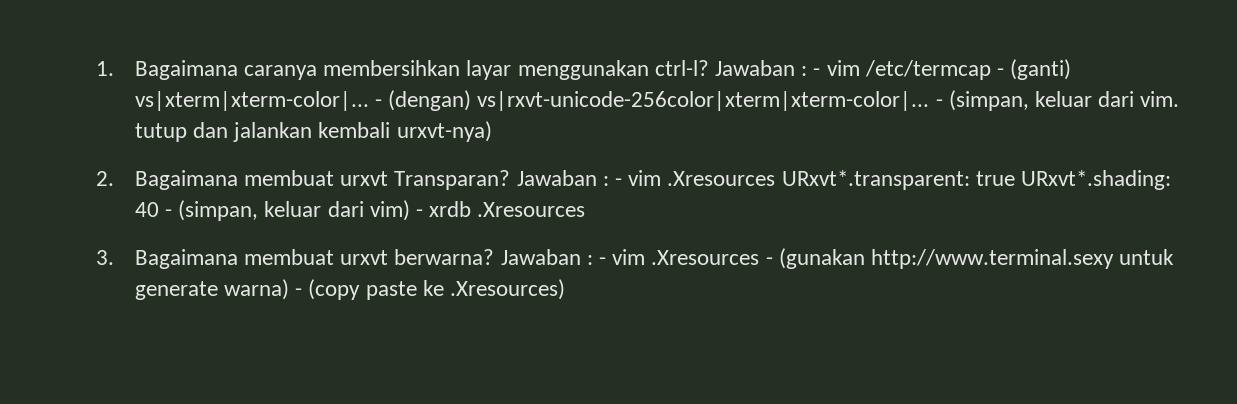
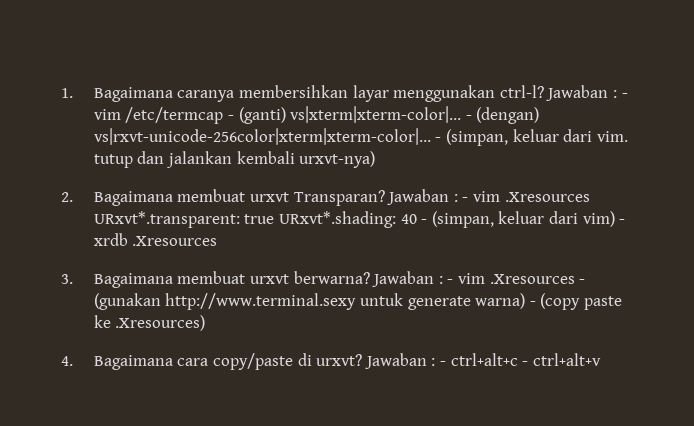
(565, 289) none -> [61,353,601,370] // 4. Bagaimana cara copy/paste di urxvt? Jawaban : - ctrl+alt+c - ctrl+alt+v

